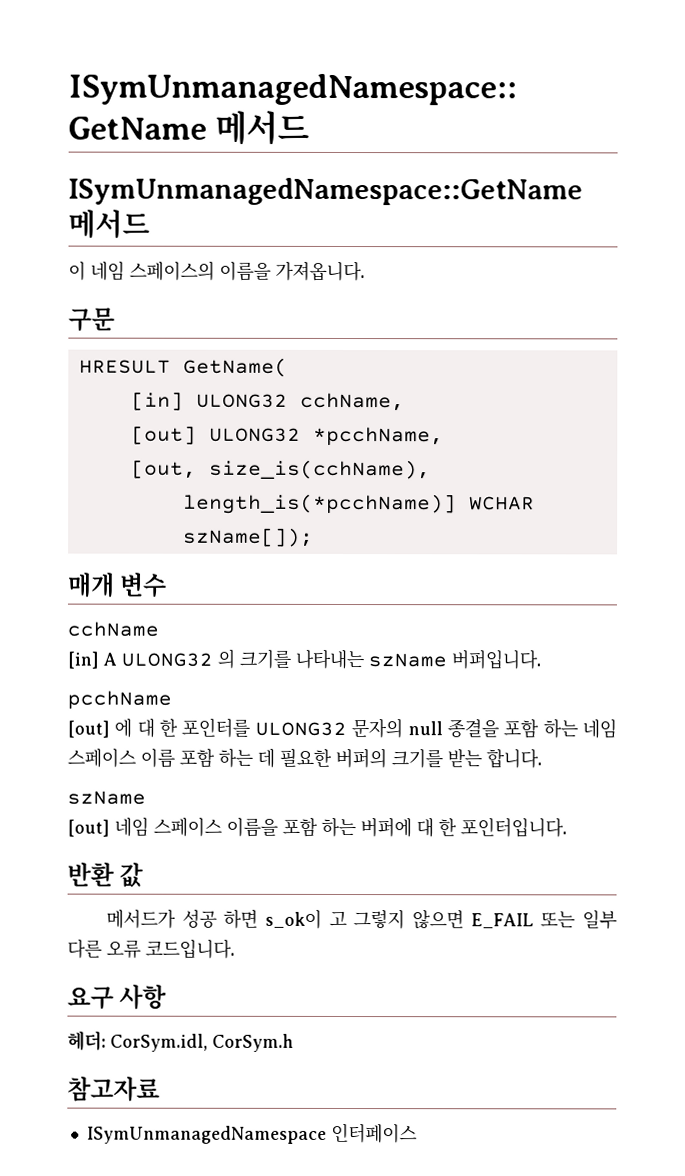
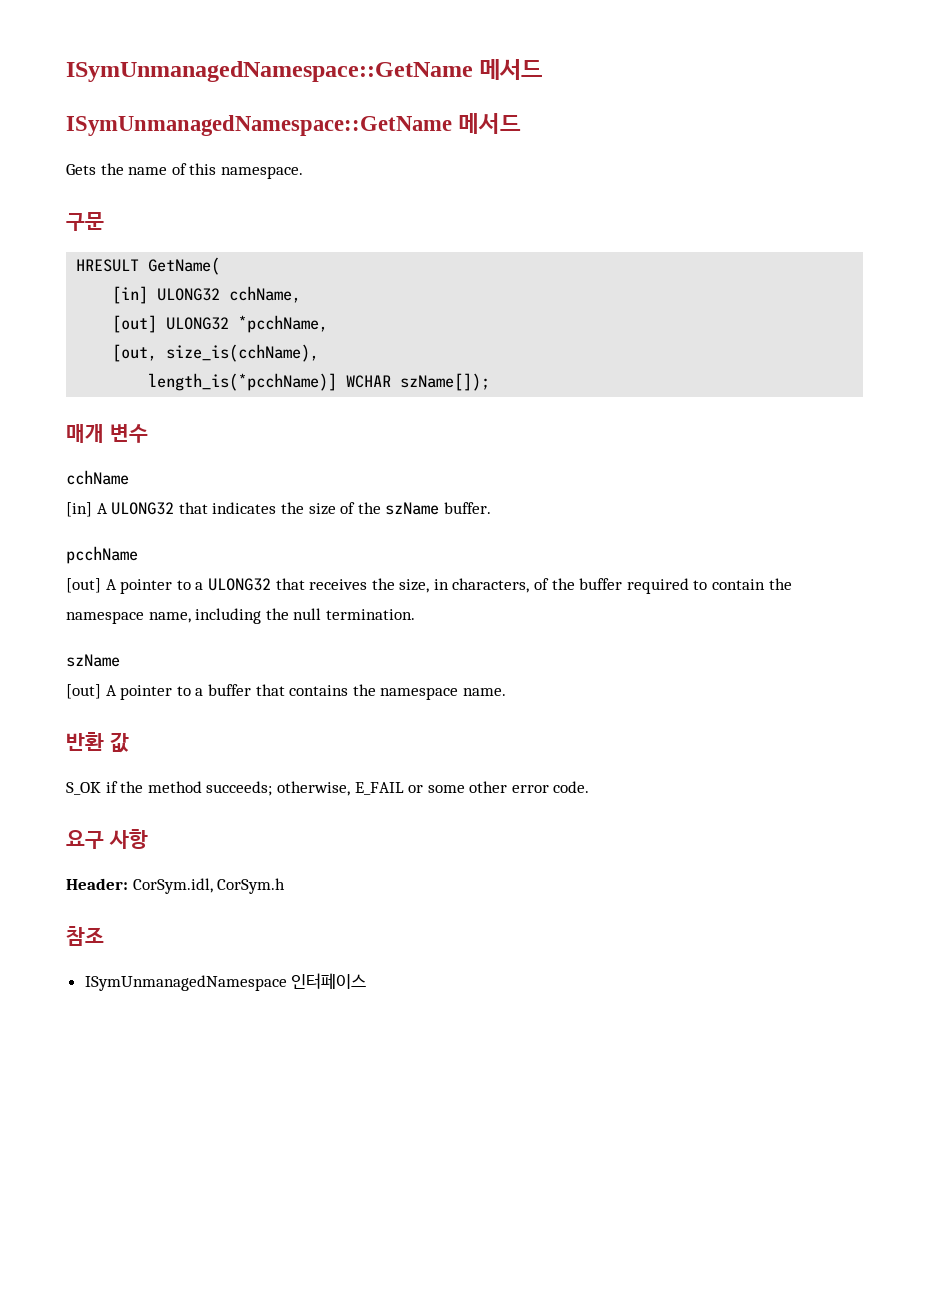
[68,260,365,282] 이 네임 스페이스의 이름을 가져옵니다. -> [66,163,303,179] Gets the name of this namespace.
[217,648,541,670] [67,690,172,710] [67,717,617,739] [67,747,542,769] [67,790,146,805] [67,817,567,838] [67,862,145,888] [105,909,617,930] [67,938,235,959] 의 크기를 나타내는 szName 버퍼입니다. // pcchName // [out] 에 대 한 포인터를 ULONG32 문자의 null 종결을 포함 하는 네임 스페이스 이름 포함 하는 데 필요한 버퍼의 크기를 받는 합니다. // szName // [out] 네임 스페이스 이름을 포함 하는 버퍼에 대 한 포인터입니다. // 반환 값 // 메서드가 성공 하면 s_ok이 고 그렇지 않으면 E_FAIL 또는 일부 다른 오류 코드입니다. -> [178,502,491,515] [66,546,138,564] [66,578,792,594] [66,608,415,624] [66,654,120,667] [66,684,506,700] [66,732,129,753] [66,781,590,796] that indicates the size of the szName buffer. // pcchName // [out] A pointer to a ULONG32 that receives the size, in characters, of the buffer required to contain the namespace name, including the null termination. // szName // [out] A pointer to a buffer that contains the namespace name. // 반환 값 // S_OK if the method succeeds; otherwise, E_FAIL or some other error code.
[67,1030,106,1051] 헤더: -> [66,878,128,890] Header:
[67,1076,160,1102] 참고자료 -> [66,926,104,946] 참조

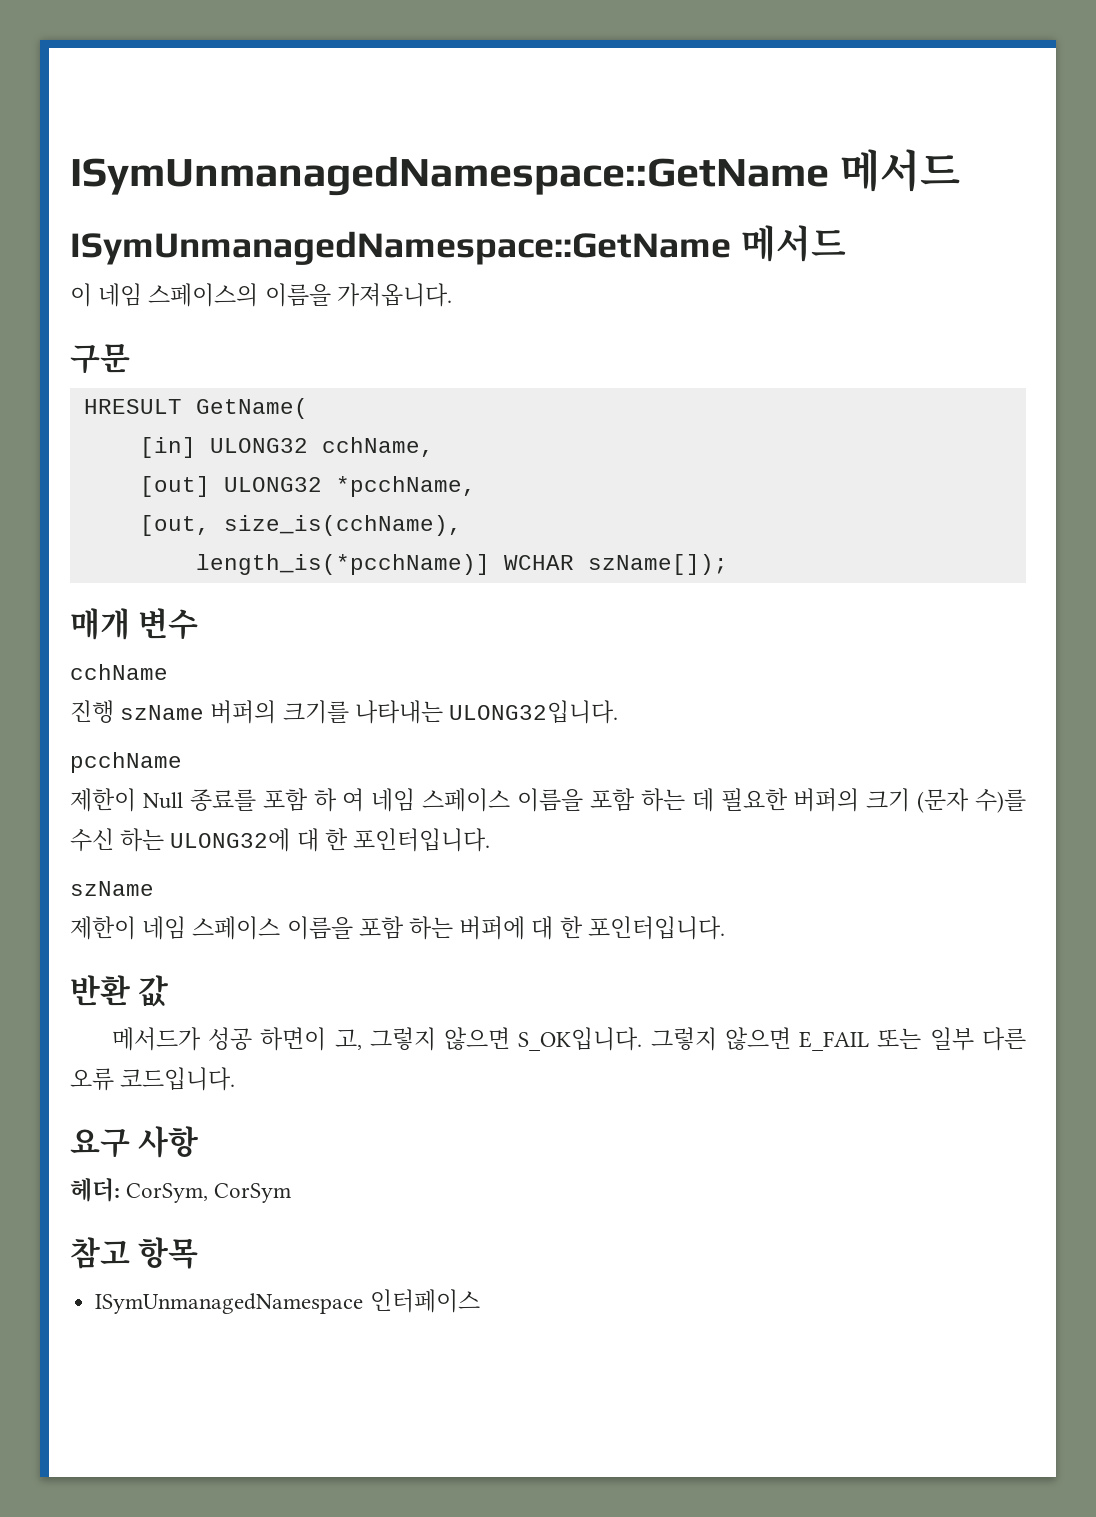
[66,163,303,179] Gets the name of this namespace. -> [70,283,452,307] 이 네임 스페이스의 이름을 가져옵니다.
[66,502,491,517] [66,546,138,564] [66,578,792,594] [66,608,415,624] [66,654,120,667] [66,684,506,700] [66,732,129,753] [66,781,590,796] [66,829,148,849] [66,878,286,894] [66,926,104,946] [in] A ULONG32 that indicates the size of the szName buffer. // pcchName // [out] A pointer to a ULONG32 that receives the size, in characters, of the buffer required to contain the namespace name, including the null termination. // szName // [out] A pointer to a buffer that contains the namespace name. // 반환 값 // S_OK if the method succeeds; otherwise, E_FAIL or some other error code. // 요구 사항 // Header: CorSym.idl, CorSym.h // 참조 -> [70,700,619,724] [70,752,182,773] [70,788,1026,813] [70,828,491,852] [70,881,154,896] [70,916,725,940] [70,975,169,1007] [111,1027,1026,1051] [70,1067,236,1091] [70,1126,199,1158] [70,1178,292,1203] [70,1237,199,1269] 진행 szName 버퍼의 크기를 나타내는 ULONG32입니다. // pcchName // 제한이 Null 종료를 포함 하 여 네임 스페이스 이름을 포함 하는 데 필요한 버퍼의 크기 (문자 수)를 수신 하는 ULONG32에 대 한 포인터입니다. // szName // 제한이 네임 스페이스 이름을 포함 하는 버퍼에 대 한 포인터입니다. // 반환 값 // 메서드가 성공 하면이 고, 그렇지 않으면 S_OK입니다. 그렇지 않으면 E_FAIL 또는 일부 다른 오류 코드입니다. // 요구 사항 // 헤더: CorSym, CorSym // 참고 항목

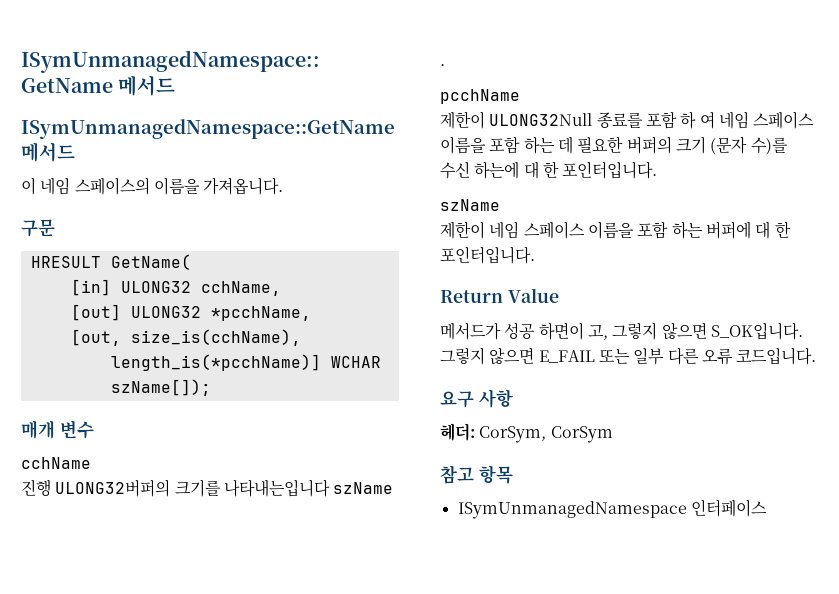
[120,700,619,724] szName 버퍼의 크기를 나타내는 ULONG32입니다. -> [55,479,394,497] [440,64,445,66] ULONG32버퍼의 크기를 나타내는입니다 szName .
[142,792,183,809] Null -> [489,113,593,126] ULONG32Null
[120,828,291,852] 하는 ULONG32에 -> [474,161,520,179] 하는에
[70,975,169,1007] 반환 값 -> [440,288,559,303] Return Value

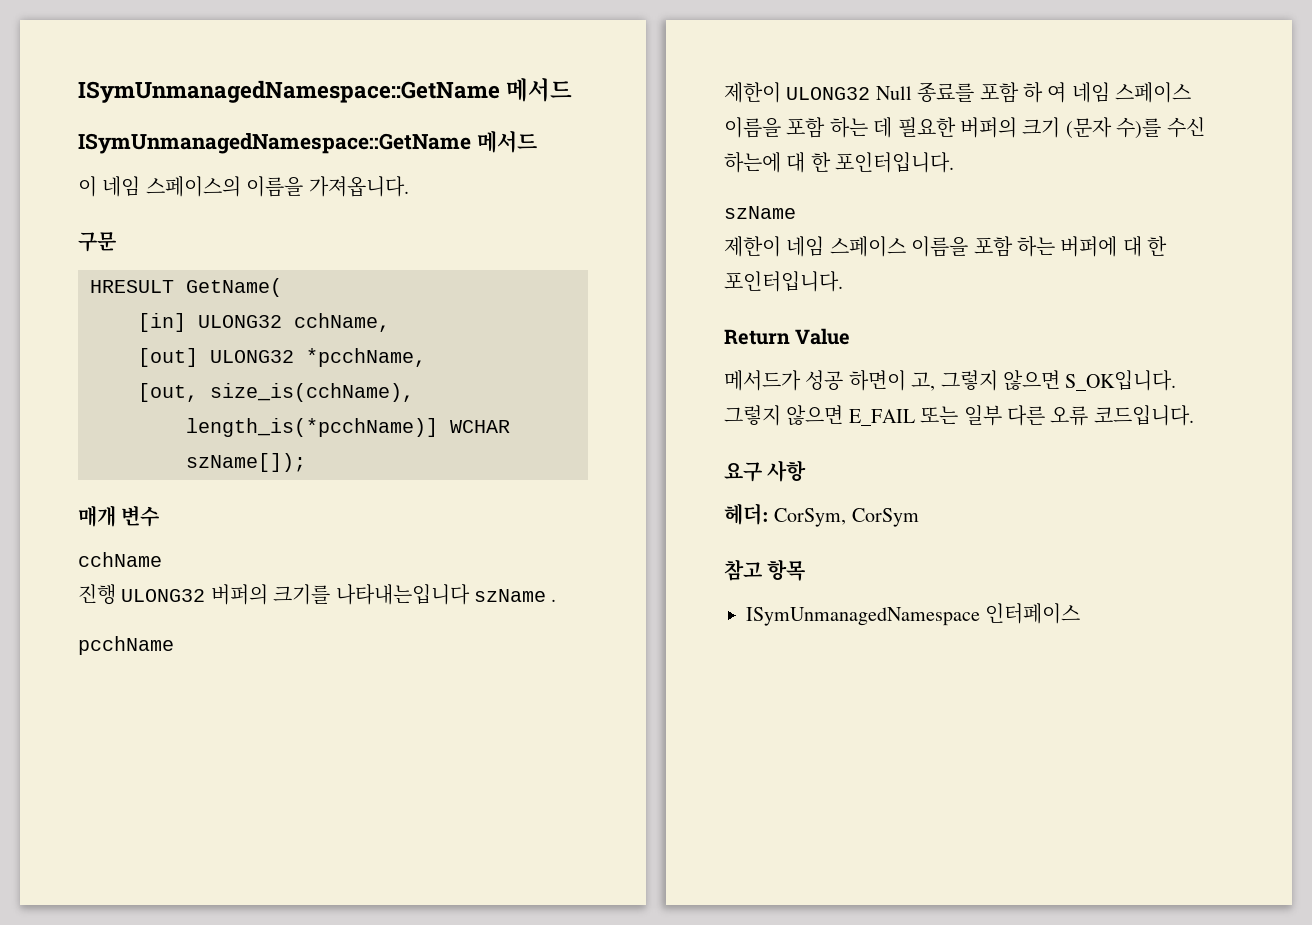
[55,479,171,497] ULONG32버퍼의 -> [121,584,268,605] ULONG32 버퍼의
[489,113,593,126] ULONG32Null -> [786,86,912,100] ULONG32 Null

